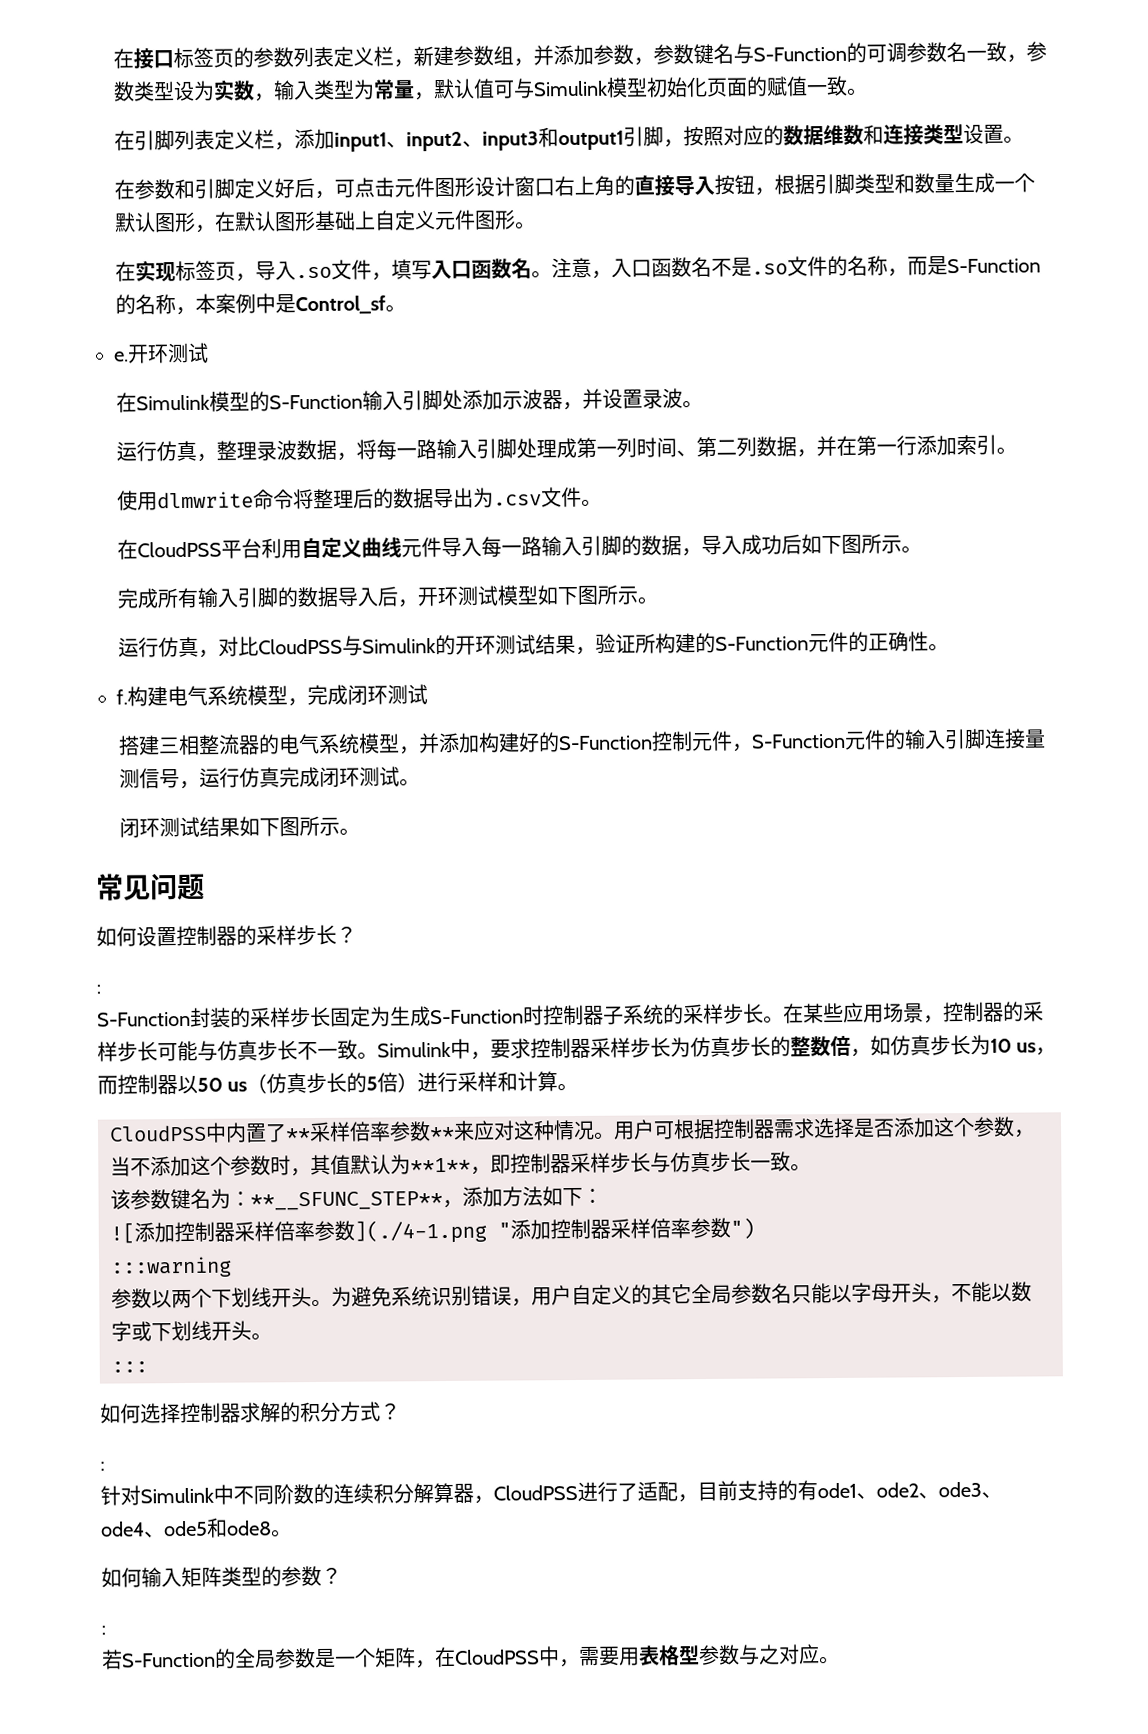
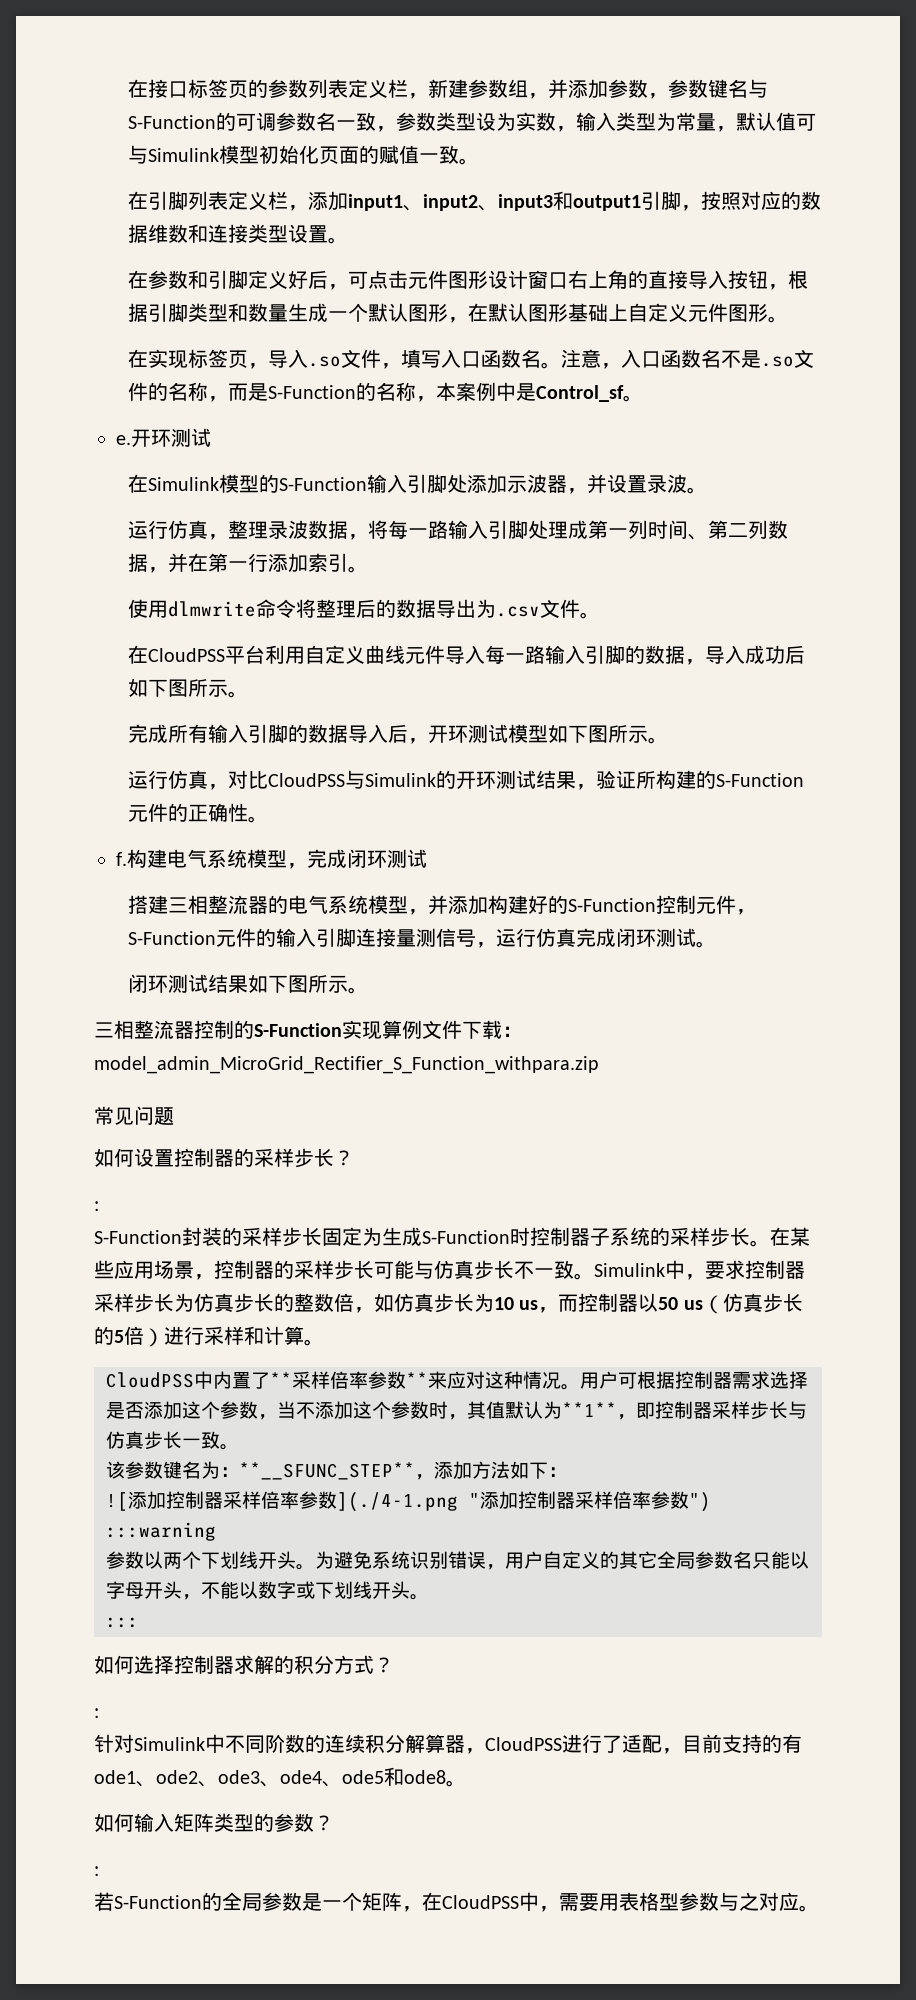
(360, 831) none -> [94,1020,522,1040] [94,1056,599,1074] // 三相整流器控制的S-Function实现算例文件下载：model_admin_MicroGrid_Rectifier_S_Function_withpara.zip

